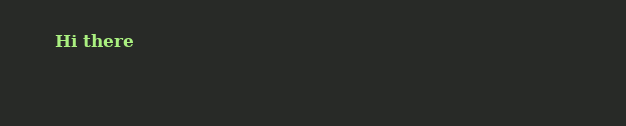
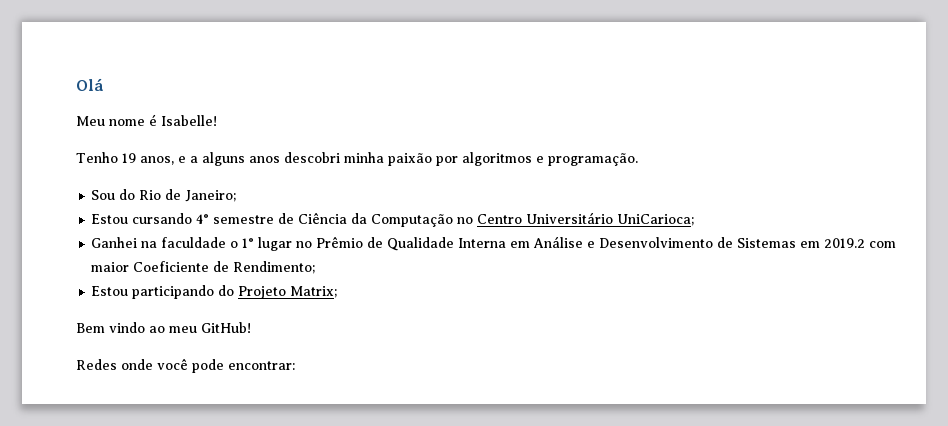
[55,34,134,47] Hi there -> [76,78,104,91] [76,114,217,126] [76,152,638,166] [91,189,237,202] [91,212,695,227] [91,236,897,251] [91,261,316,274] [91,285,338,299] [76,322,251,333] [76,358,295,373] Olá // Meu nome é Isabelle! // Tenho 19 anos, e a alguns anos descobri minha paixão por algoritmos e programação. // Sou do Rio de Janeiro; // Estou cursando 4° semestre de Ciência da Computação no Centro Universitário UniCarioca; // Ganhei na faculdade o 1° lugar no Prêmio de Qualidade Interna em Análise e Desenvolvimento de Sistemas em 2019.2 com maior Coeficiente de Rendimento; // Estou participando do Projeto Matrix; // Bem vindo ao meu GitHub! // Redes onde você pode encontrar:

